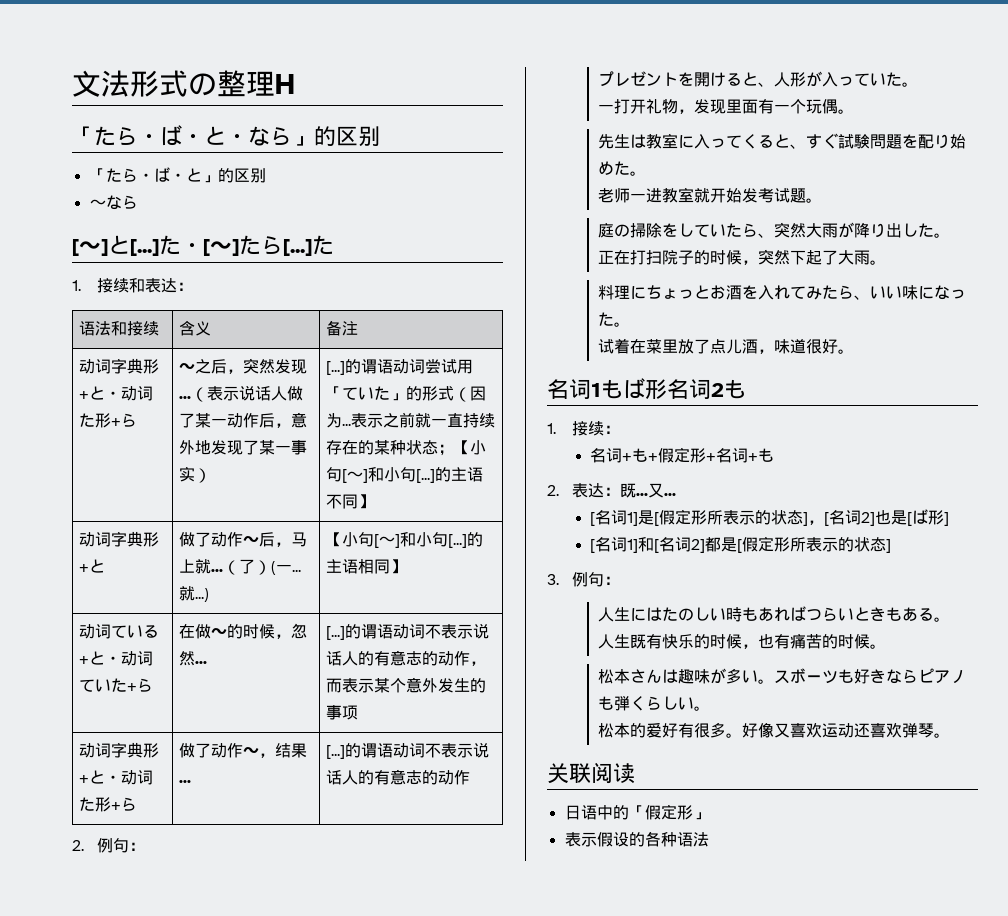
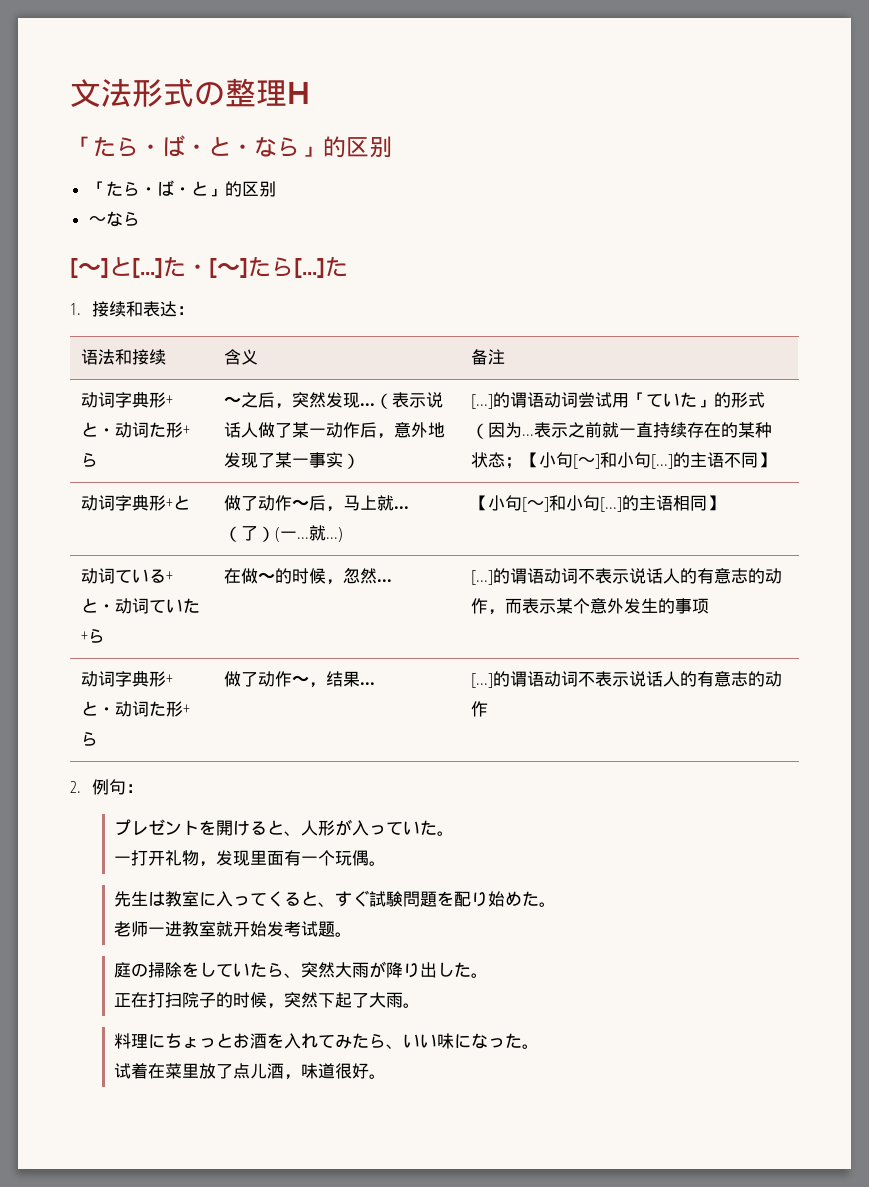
[547,378,746,399] [547,421,621,436] [590,447,775,463] [547,483,677,498] [590,509,950,526] [590,536,892,553] [547,572,621,587] [597,606,950,622] [597,633,886,649] [597,668,966,684] [597,695,710,711] [597,722,950,738] [547,762,635,784] [564,804,709,820] [564,831,709,847] // 名词1もば形名词2も // 1.接续： // 名词+も+假定形+名词+も // 2.表达：既...又... // [名词1]是[假定形所表示的状态]，[名词2]也是[ば形] // [名词1]和[名词2]都是[假定形所表示的状态] // 3.例句： // 人生にはたのしい時もあればつらいときもある。 // 人生既有快乐的时候，也有痛苦的时候。 // 松本さんは趣味が多い。スボーツも好きならピアノも弾くらしい。 // 松本的爱好有很多。好像又喜欢运动还喜欢弹琴。 // 关联阅读 // 日语中的「假定形」 // 表示假设的各种语法 -> (387, 1076) none

